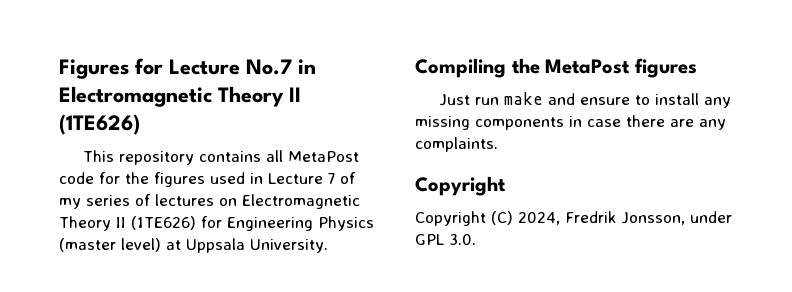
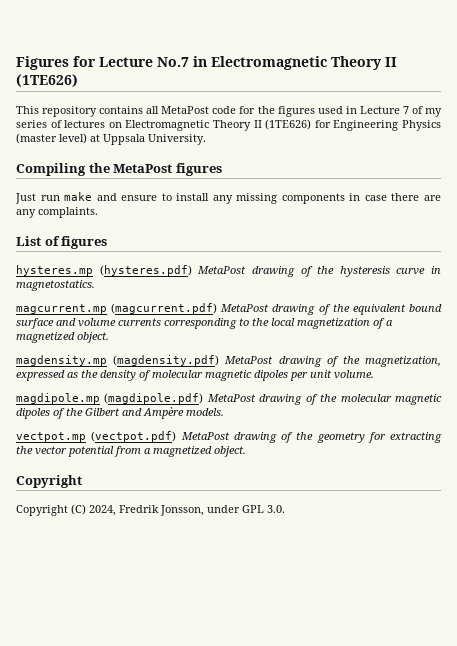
(498, 144) none -> [16,236,108,249] [16,265,441,277] [16,280,95,291] [16,303,443,315] [16,318,393,329] [16,332,109,343] [16,355,442,367] [16,370,374,381] [16,393,443,405] [16,407,224,419] [16,431,442,443] [16,446,246,457] // List of figures // hysteres.mp (hysteres.pdf) MetaPost drawing of the hysteresis curve in magnetostatics. // magcurrent.mp (magcurrent.pdf) MetaPost drawing of the equivalent bound surface and volume currents corresponding to the local magnetization of a magnetized object. // magdensity.mp (magdensity.pdf) MetaPost drawing of the magnetization, expressed as the density of molecular magnetic dipoles per unit volume. // magdipole.mp (magdipole.pdf) MetaPost drawing of the molecular magnetic dipoles of the Gilbert and Ampère models. // vectpot.mp (vectpot.pdf) MetaPost drawing of the geometry for extracting the vector potential from a magnetized object.

